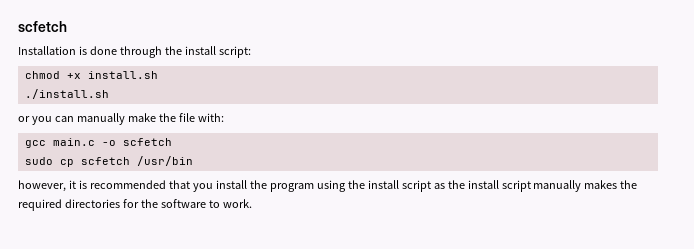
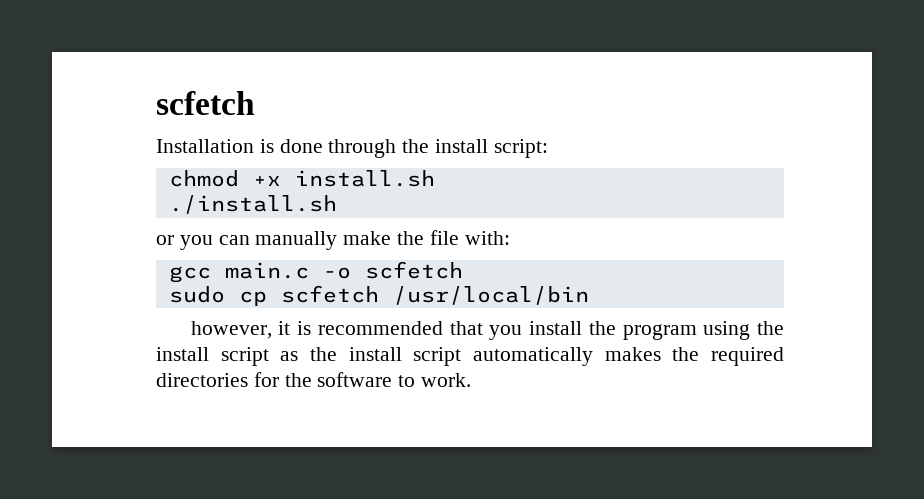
[136,156,193,166] /usr/bin -> [392,286,589,305] /usr/local/bin
[533,180,582,192] manually -> [473,347,593,366] automatically

